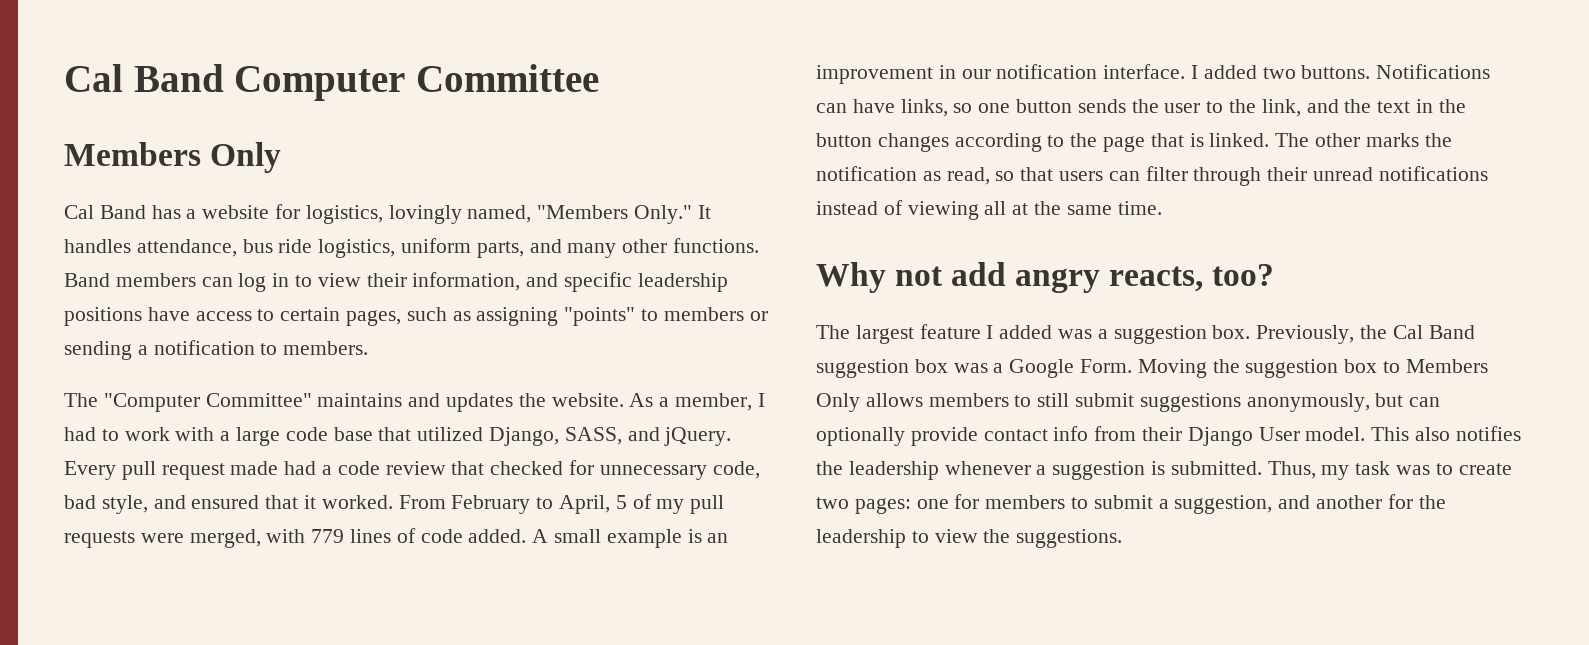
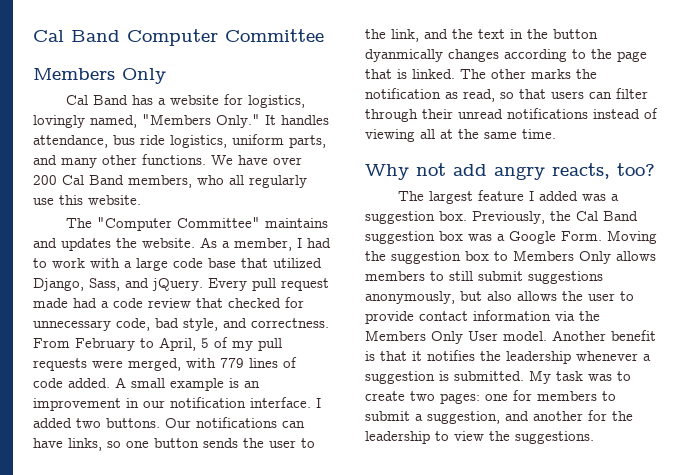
[64,272,728,292] [64,307,768,326] [64,340,369,360] Band members can log in to view their information, and specific leadership positions have access to certain pages, such as assigning "points" to members or sending a notification to members. -> [211,155,302,165] [33,175,307,188] [33,195,141,205] We have over 200 Cal Band members, who all regularly use this website.
[564,427,622,445] SASS, -> [89,278,120,291] Sass,
[191,495,393,509] ensured that it worked. -> [251,318,329,328] correctness.
[1376,64,1491,79] Notifications -> [165,417,277,428] Our notifications
(872, 140) none -> [365,49,443,62] dyanmically
[1409,397,1441,407] [816,426,1451,446] can optionally provide contact info from their Django User model. This also -> [487,291,634,301] [365,310,600,324] [365,330,656,344] [365,351,422,361] also allows the user to provide contact information via the Members Only User model. Another benefit is that it
[1267,461,1350,480] Thus, my -> [529,370,551,384] My

